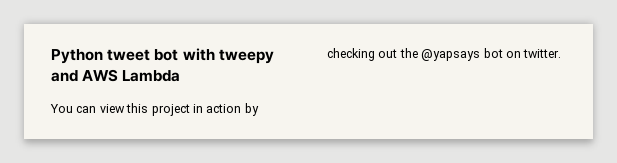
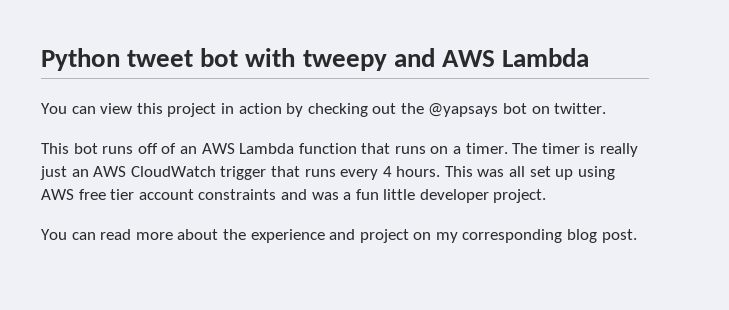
(562, 53) none -> [41,143,639,157] [40,166,615,180] [41,189,547,203] [41,229,637,243] // This bot runs off of an AWS Lambda function that runs on a timer. The timer is really just an AWS CloudWatch trigger that runs every 4 hours. This was all set up using AWS free tier account constraints and was a fun little developer project. // You can read more about the experience and project on my corresponding blog post.

